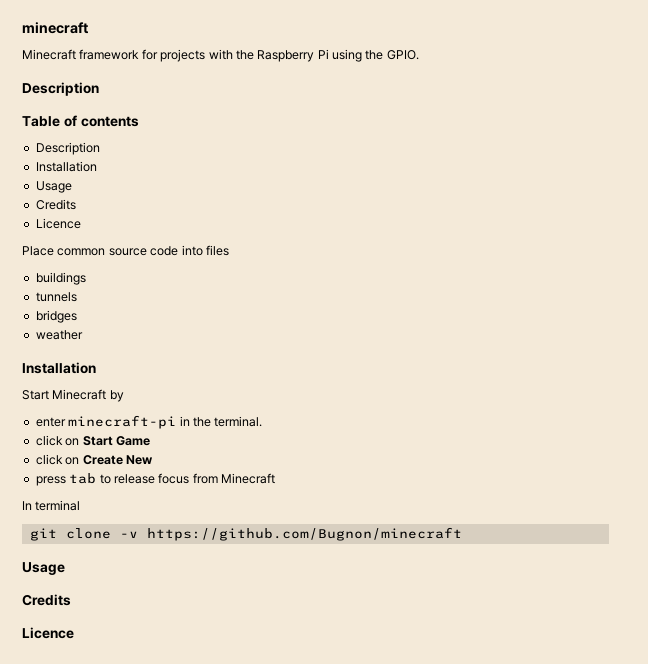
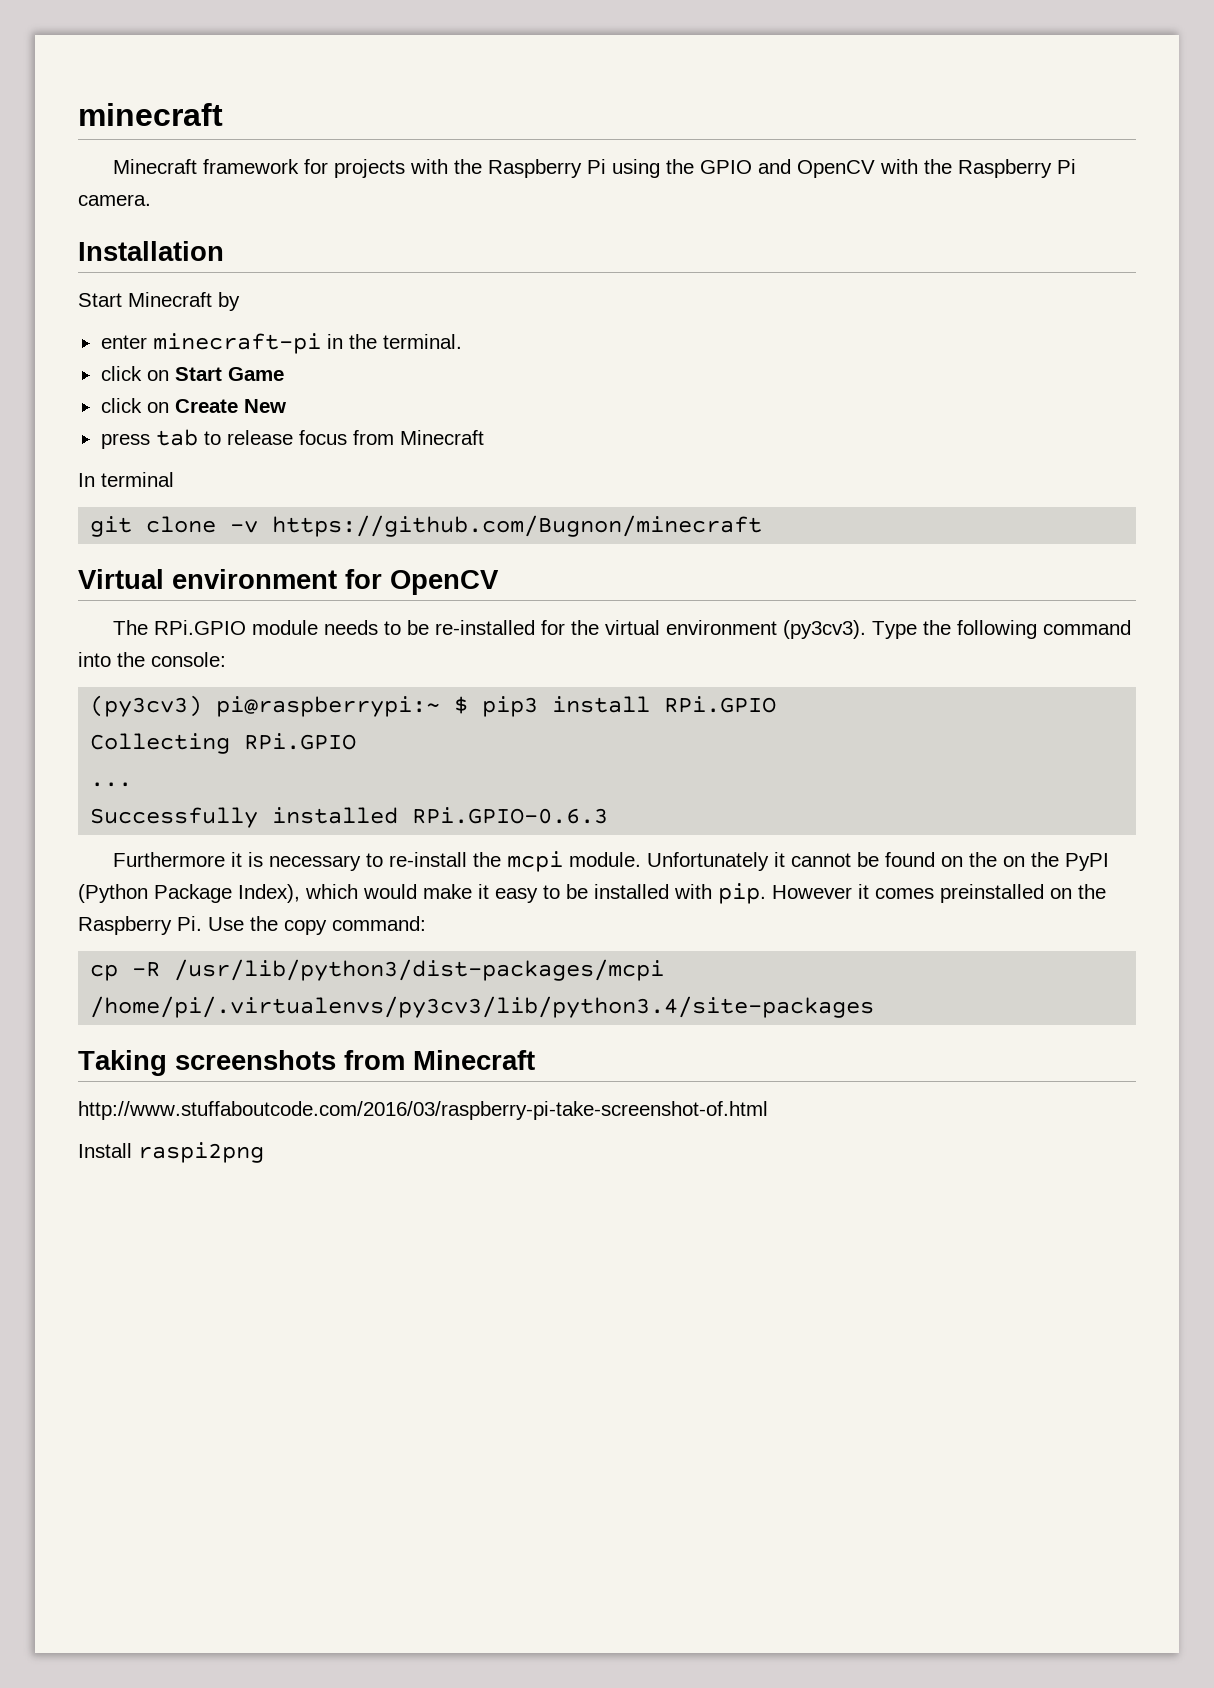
[386,50,419,60] [22,82,99,96] [22,115,139,127] [35,142,100,155] [35,161,97,172] [35,181,72,193] [35,199,76,210] [35,218,81,229] [22,245,229,256] [35,272,86,285] [35,292,77,302] [35,310,77,323] [35,330,83,340] GPIO. // Description // Table of contents // Description // Installation // Usage // Credits // Licence // Place common source code into files // buildings // tunnels // bridges // weather -> [700,159,1077,178] [78,194,151,206] GPIO and OpenCV with the Raspberry Pi camera.
[22,562,65,575] [22,594,71,606] [22,627,74,639] Usage // Credits // Licence -> [78,569,499,595] [113,620,1132,639] [78,652,226,667] [90,695,777,717] [90,733,357,754] [90,782,133,787] [90,807,609,828] [113,851,1110,872] [78,883,1106,904] [78,916,426,935] [90,959,665,981] [90,996,875,1018] [78,1050,535,1076] [78,1101,768,1120] [78,1142,264,1163] Virtual environment for OpenCV // The RPi.GPIO module needs to be re-installed for the virtual environment (py3cv3). Type the following command into the console: // (py3cv3) pi@raspberrypi:~ $ pip3 install RPi.GPIO // Collecting RPi.GPIO // ... // Successfully installed RPi.GPIO-0.6.3 // Furthermore it is necessary to re-install the mcpi module. Unfortunately it cannot be found on the on the PyPI (Python Package Index), which would make it easy to be installed with pip. However it comes preinstalled on the Raspberry Pi. Use the copy command: // cp -R /usr/lib/python3/dist-packages/mcpi /home/pi/.virtualenvs/py3cv3/lib/python3.4/site-packages // Taking screenshots from Minecraft // http://www.stuffaboutcode.com/2016/03/raspberry-pi-take-screenshot-of.html // Install raspi2png

